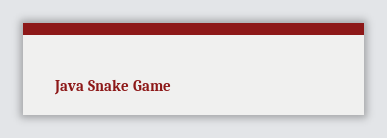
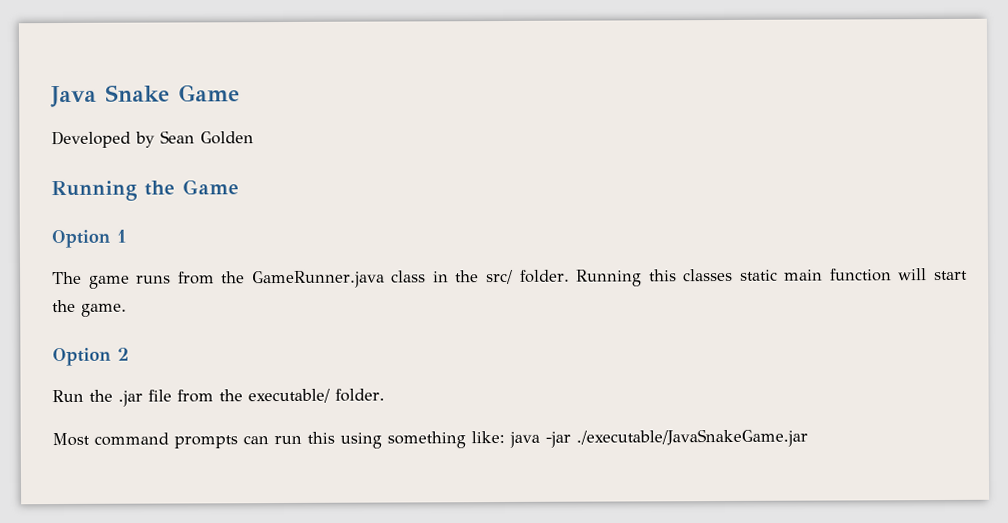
(172, 85) none -> [51,130,254,149] [51,179,239,202] [51,229,127,249] [52,268,968,289] [52,299,127,317] [52,347,129,367] [52,388,385,407] [52,428,808,449] // Developed by Sean Golden // Running the Game // Option 1 // The game runs from the GameRunner.java class in the src/ folder. Running this classes static main function will start the game. // Option 2 // Run the .jar file from the executable/ folder. // Most command prompts can run this using something like: java -jar ./executable/JavaSnakeGame.jar

